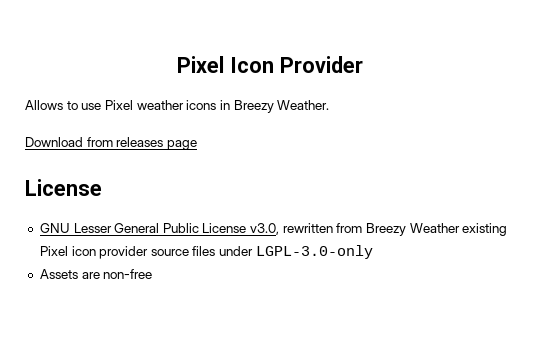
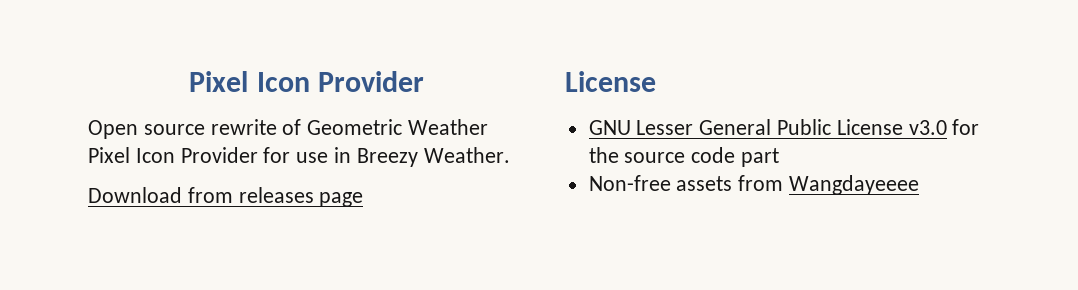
[25,100,217,110] Allows to use Pixel weather icons -> [88,119,489,139] [88,147,329,163] Open source rewrite of Geometric Weather Pixel Icon Provider for use
[250,223,508,236] [39,245,373,259] [39,269,153,279] v3.0, rewritten from Breezy Weather existing Pixel icon provider source files under LGPL-3.0-only // Assets are non-free -> [908,119,980,135] [588,147,780,167] [588,175,920,195] v3.0 for the source code part // Non-free assets from Wangdayeeee

